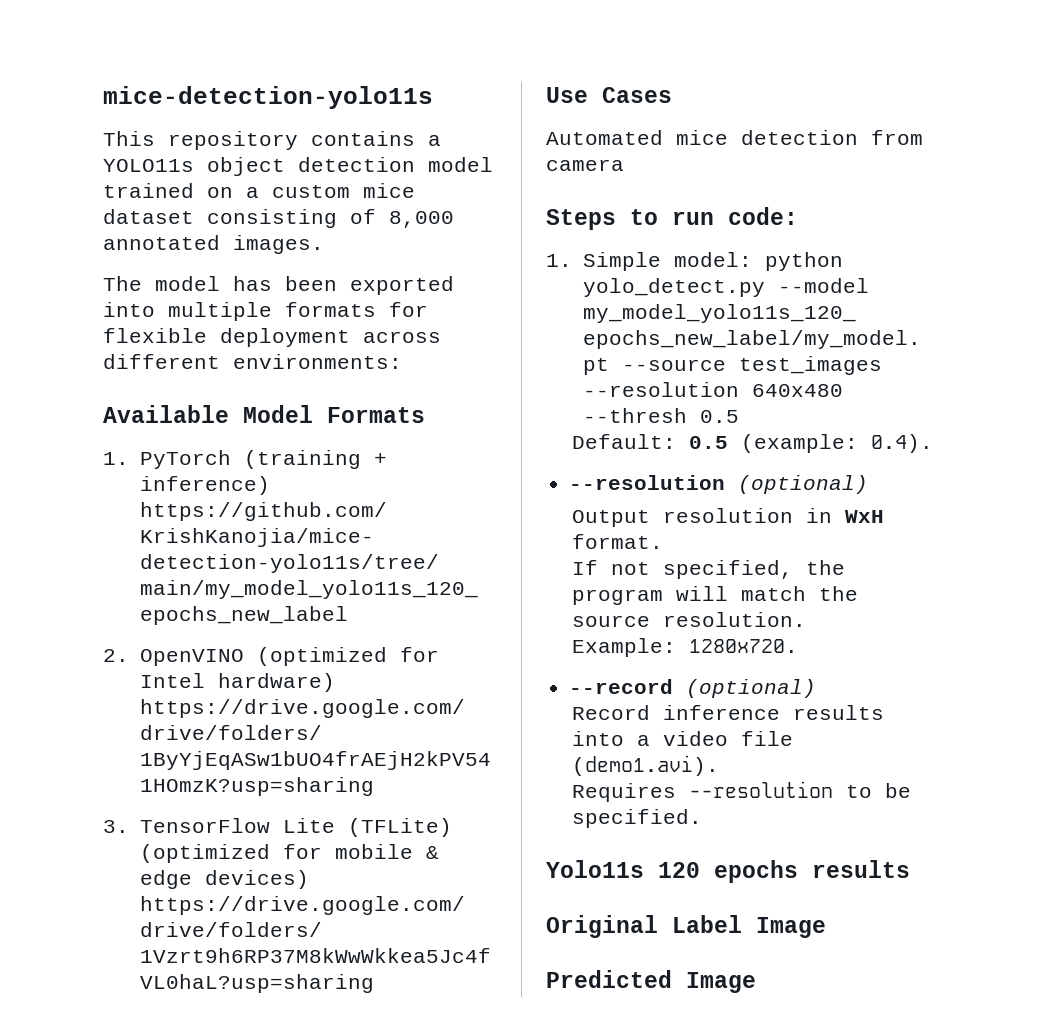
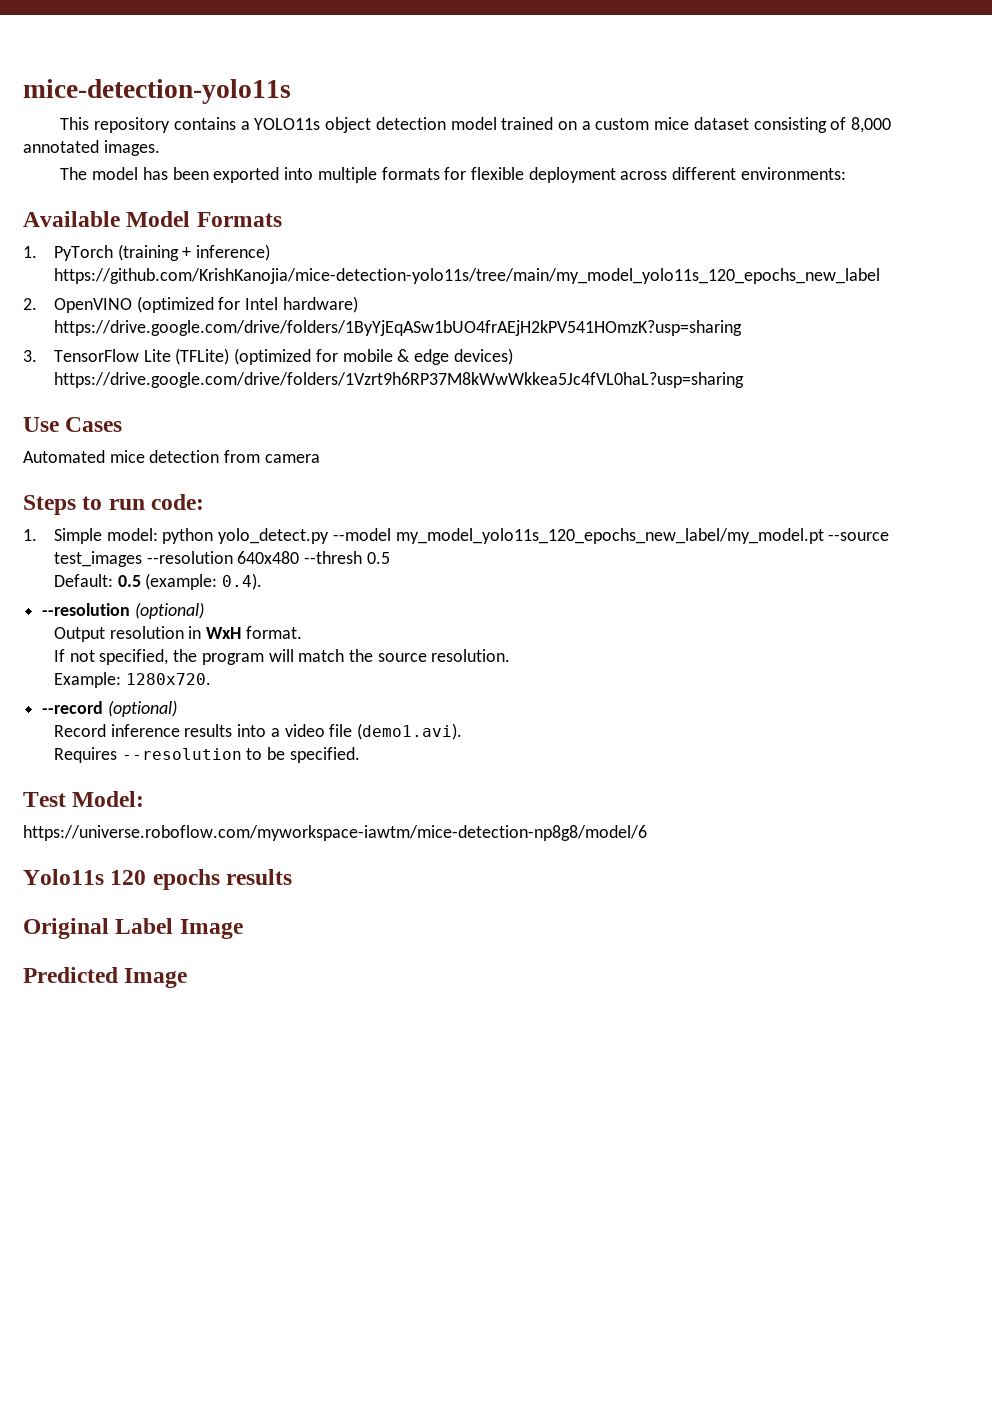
(702, 818) none -> [23,791,145,807] [23,825,647,841] // Test Model: // https://universe.roboflow.com/myworkspace-iawtm/mice-detection-np8g8/model/6

